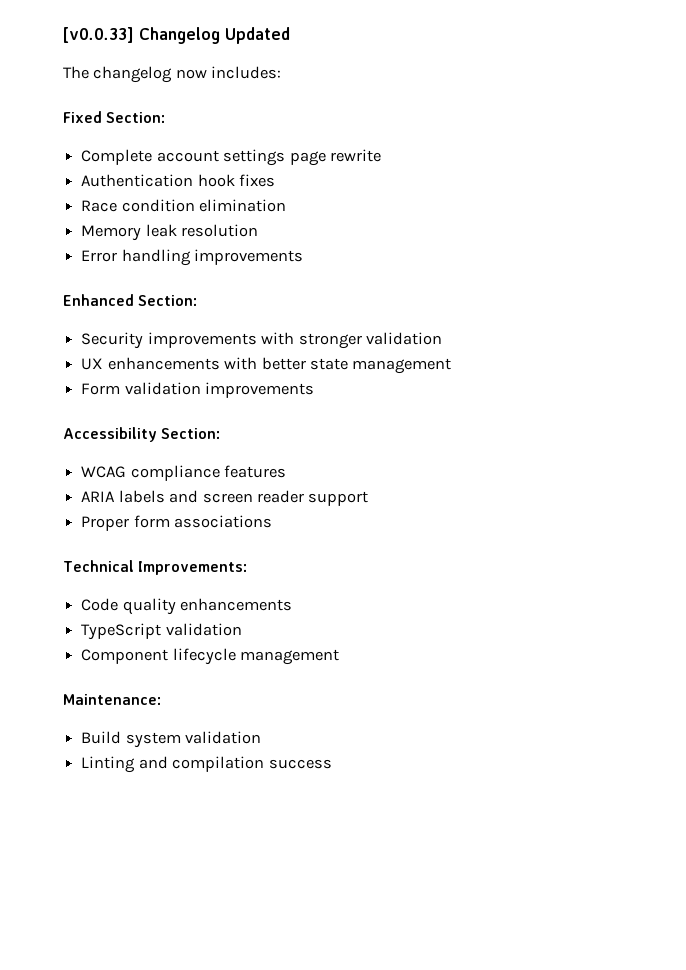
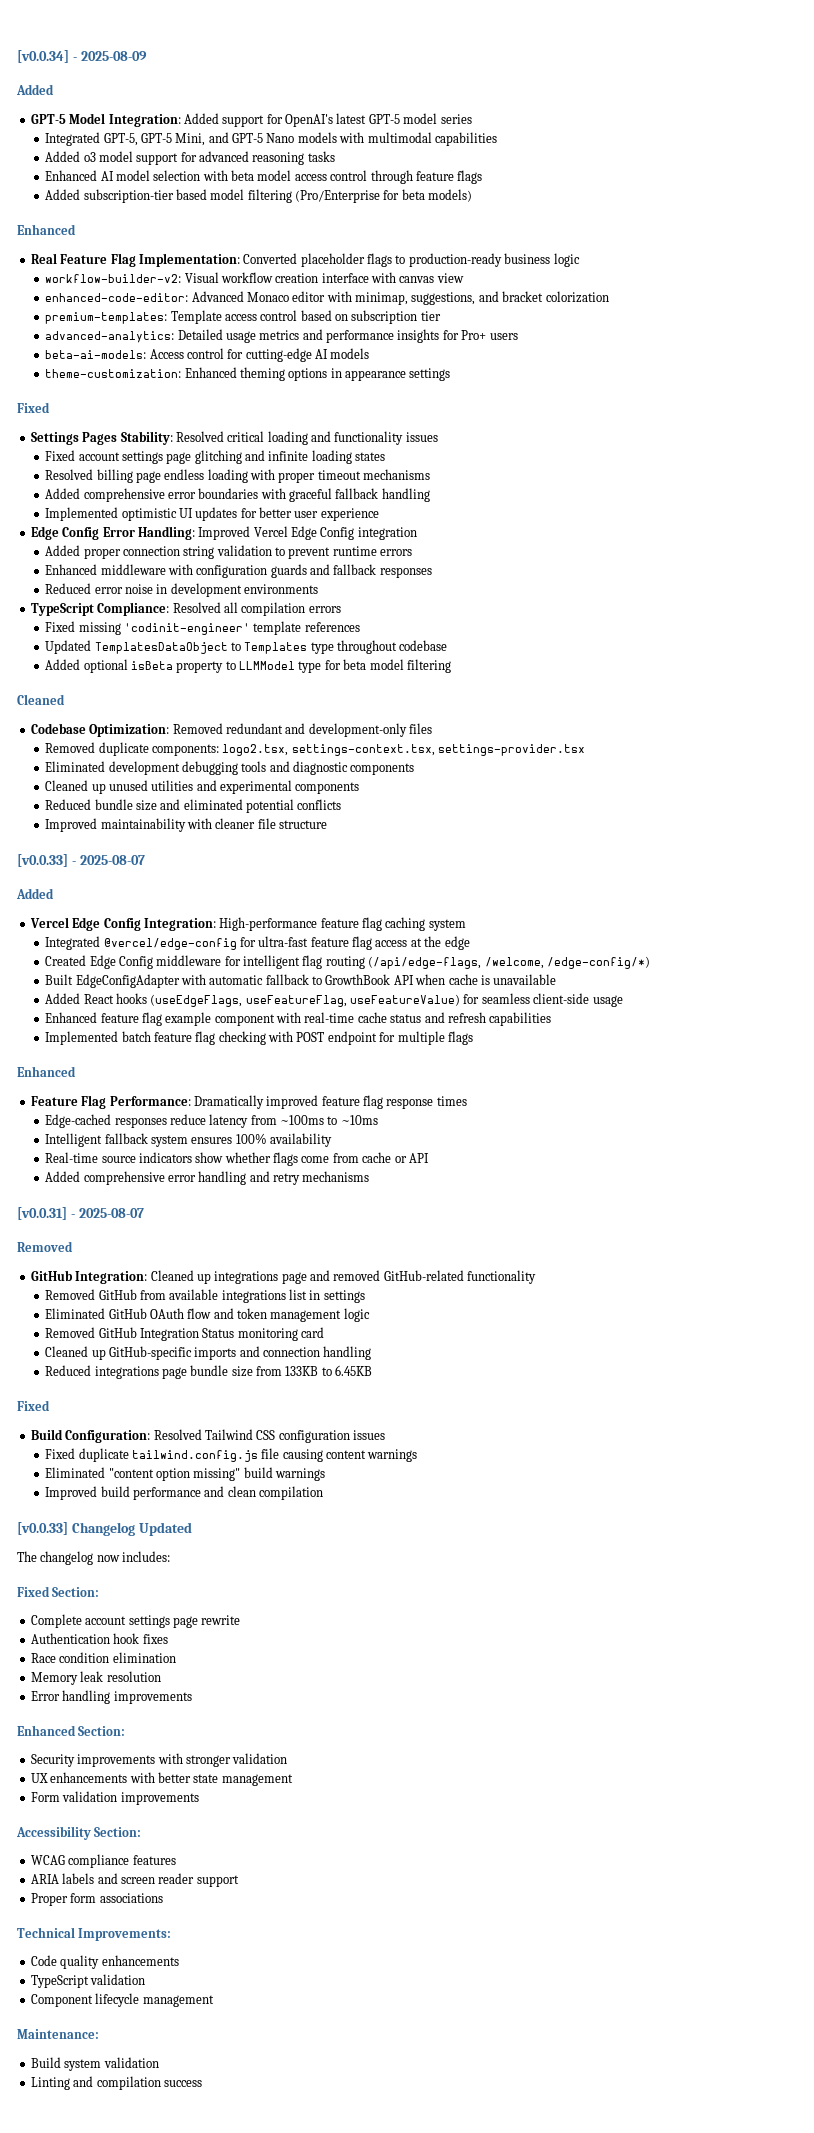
(63, 35) none -> [17,50,147,63] [16,84,54,95] [30,113,472,127] [45,132,497,146] [45,151,335,165] [45,170,483,184] [45,189,473,203] [17,224,76,235] [30,253,580,267] [45,272,464,283] [45,291,609,305] [45,310,441,324] [45,329,518,343] [45,348,370,362] [45,367,451,381] [17,402,50,413] [30,431,438,445] [45,450,386,464] [45,469,431,483] [45,488,430,502] [45,507,379,521] [30,526,417,540] [45,545,413,559] [45,564,432,578] [45,583,319,597] [30,602,341,616] [45,621,360,635] [45,640,448,654] [45,659,451,673] [17,694,65,705] [30,723,432,737] [45,742,586,756] [45,761,415,775] [45,780,360,794] [45,799,342,813] [45,818,328,832] [17,854,145,867] [16,888,54,899] [29,917,466,931] [45,936,470,950] [45,955,650,969] [45,974,557,988] [45,993,623,1007] [45,1012,552,1026] [45,1031,473,1045] [17,1066,76,1077] [30,1095,467,1109] [45,1114,378,1128] [45,1133,333,1147] [45,1152,429,1166] [45,1171,370,1185] [17,1207,144,1220] [17,1241,73,1252] [30,1270,537,1284] [45,1289,365,1303] [45,1308,370,1322] [45,1327,325,1341] [45,1346,372,1360] [45,1365,373,1379] [17,1400,50,1411] [30,1429,385,1443] [45,1448,418,1462] [45,1467,326,1481] [45,1486,324,1500] [v0.0.34] - 2025-08-09 // Added // GPT-5 Model Integration: Added support for OpenAI's latest GPT-5 model series // Integrated GPT-5, GPT-5 Mini, and GPT-5 Nano models with multimodal capabilities // Added o3 model support for advanced reasoning tasks // Enhanced AI model selection with beta model access control through feature flags // Added subscription-tier based model filtering (Pro/Enterprise for beta models) // Enhanced // Real Feature Flag Implementation: Converted placeholder flags to production-ready business logic // workflow-builder-v2: Visual workflow creation interface with canvas view // enhanced-code-editor: Advanced Monaco editor with minimap, suggestions, and bracket colorization // premium-templates: Template access control based on subscription tier // advanced-analytics: Detailed usage metrics and performance insights for Pro+ users // beta-ai-models: Access control for cutting-edge AI models // theme-customization: Enhanced theming options in appearance settings // Fixed // Settings Pages Stability: Resolved critical loading and functionality issues // Fixed account settings page glitching and infinite loading states // Resolved billing page endless loading with proper timeout mechanisms // Added comprehensive error boundaries with graceful fallback handling // Implemented optimistic UI updates for better user experience // Edge Config Error Handling: Improved Vercel Edge Config integration // Added proper connection string validation to prevent runtime errors // Enhanced middleware with configuration guards and fallback responses // Reduced error noise in development environments // TypeScript Compliance: Resolved all compilation errors // Fixed missing 'codinit-engineer' template references // Updated TemplatesDataObject to Templates type throughout codebase // Added optional isBeta property to LLMModel type for beta model filtering // Cleaned // Codebase Optimization: Removed redundant and development-only files // Removed duplicate components: logo2.tsx, settings-context.tsx, settings-provider.tsx // Eliminated development debugging tools and diagnostic components // Cleaned up unused utilities and experimental components // Reduced bundle size and eliminated potential conflicts // Improved maintainability with cleaner file structure // [v0.0.33] - 2025-08-07 // Added // Vercel Edge Config Integration: High-performance feature flag caching system // Integrated @vercel/edge-config for ultra-fast feature flag access at the edge // Created Edge Config middleware for intelligent flag routing (/api/edge-flags, /welcome, /edge-config/*) // Built EdgeConfigAdapter with automatic fallback to GrowthBook API when cache is unavailable // Added React hooks (useEdgeFlags, useFeatureFlag, useFeatureValue) for seamless client-side usage // Enhanced feature flag example component with real-time cache status and refresh capabilities // Implemented batch feature flag checking with POST endpoint for multiple flags // Enhanced // Feature Flag Performance: Dramatically improved feature flag response times // Edge-cached responses reduce latency from ~100ms to ~10ms // Intelligent fallback system ensures 100% availability // Real-time source indicators show whether flags come from cache or API // Added comprehensive error handling and retry mechanisms // [v0.0.31] - 2025-08-07 // Removed // GitHub Integration: Cleaned up integrations page and removed GitHub-related functionality // Removed GitHub from available integrations list in settings // Eliminated GitHub OAuth flow and token management logic // Removed GitHub Integration Status monitoring card // Cleaned up GitHub-specific imports and connection handling // Reduced integrations page bundle size from 133KB to 6.45KB // Fixed // Build Configuration: Resolved Tailwind CSS configuration issues // Fixed duplicate tailwind.config.js file causing content warnings // Eliminated "content option missing" build warnings // Improved build performance and clean compilation //

